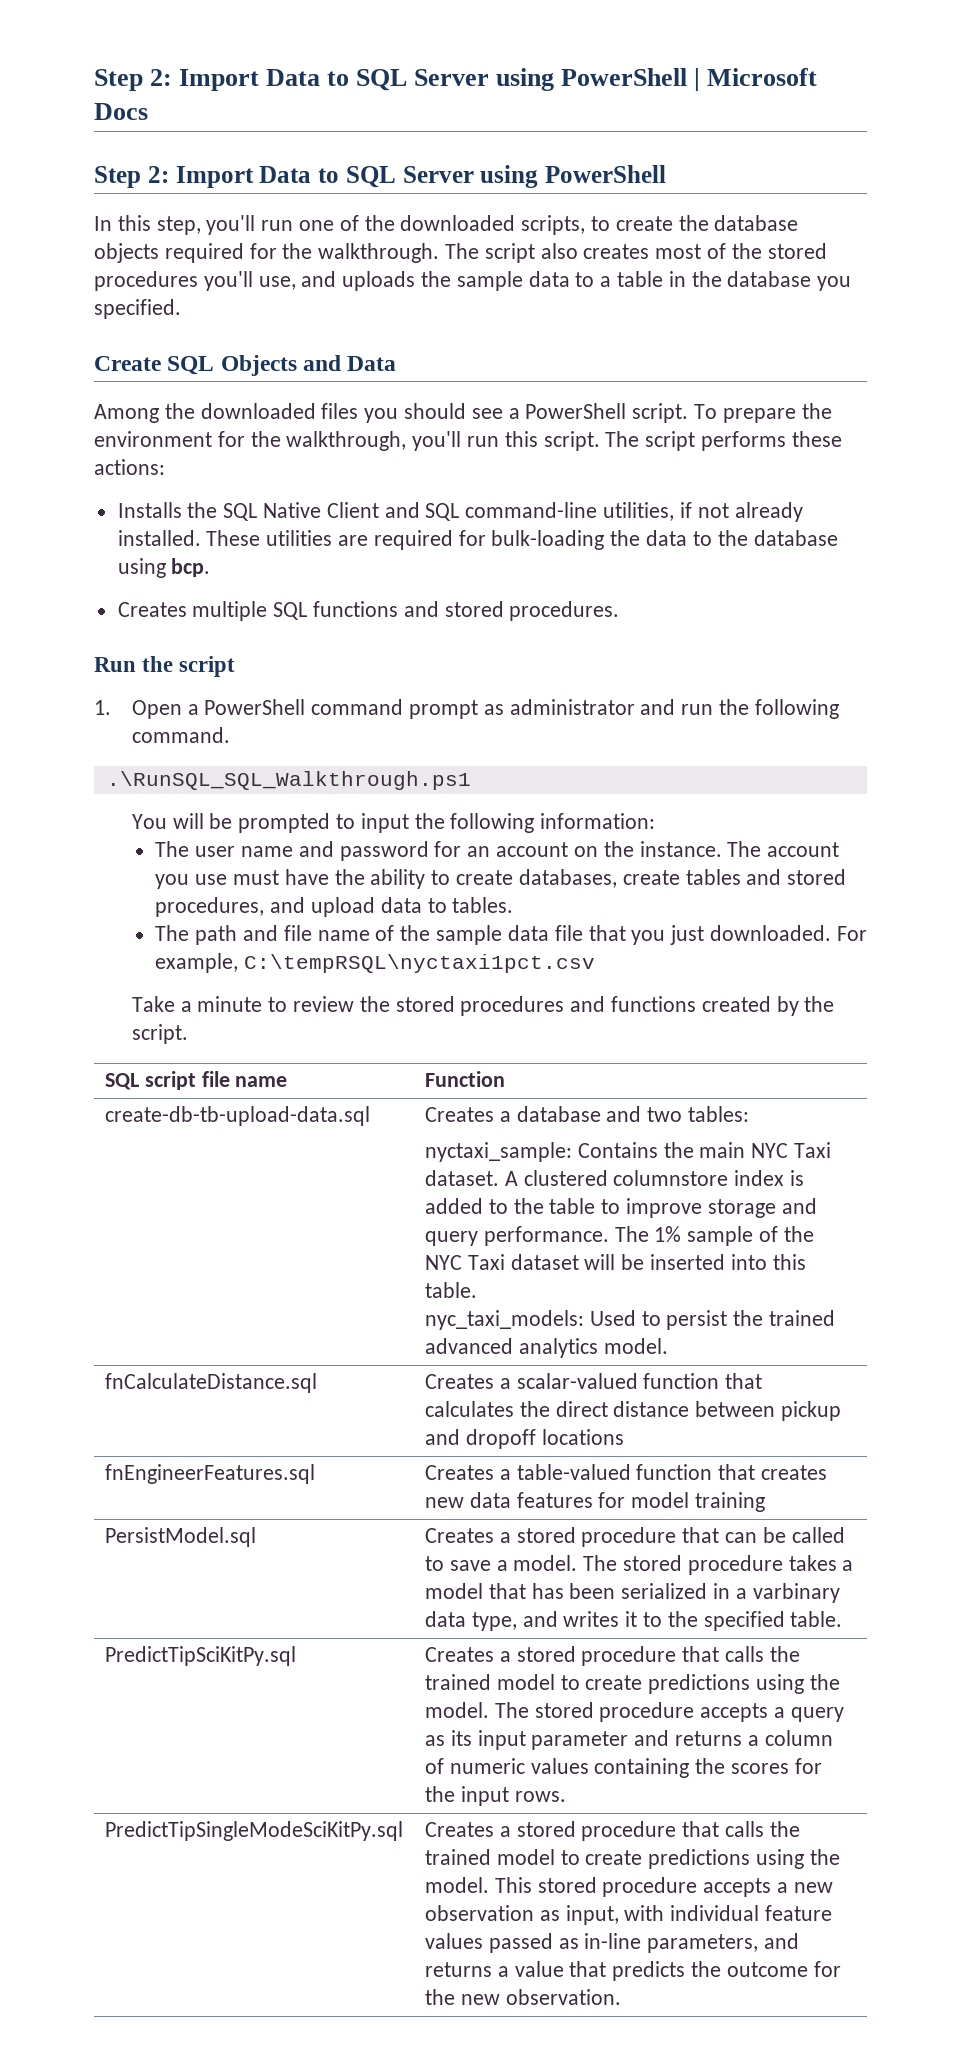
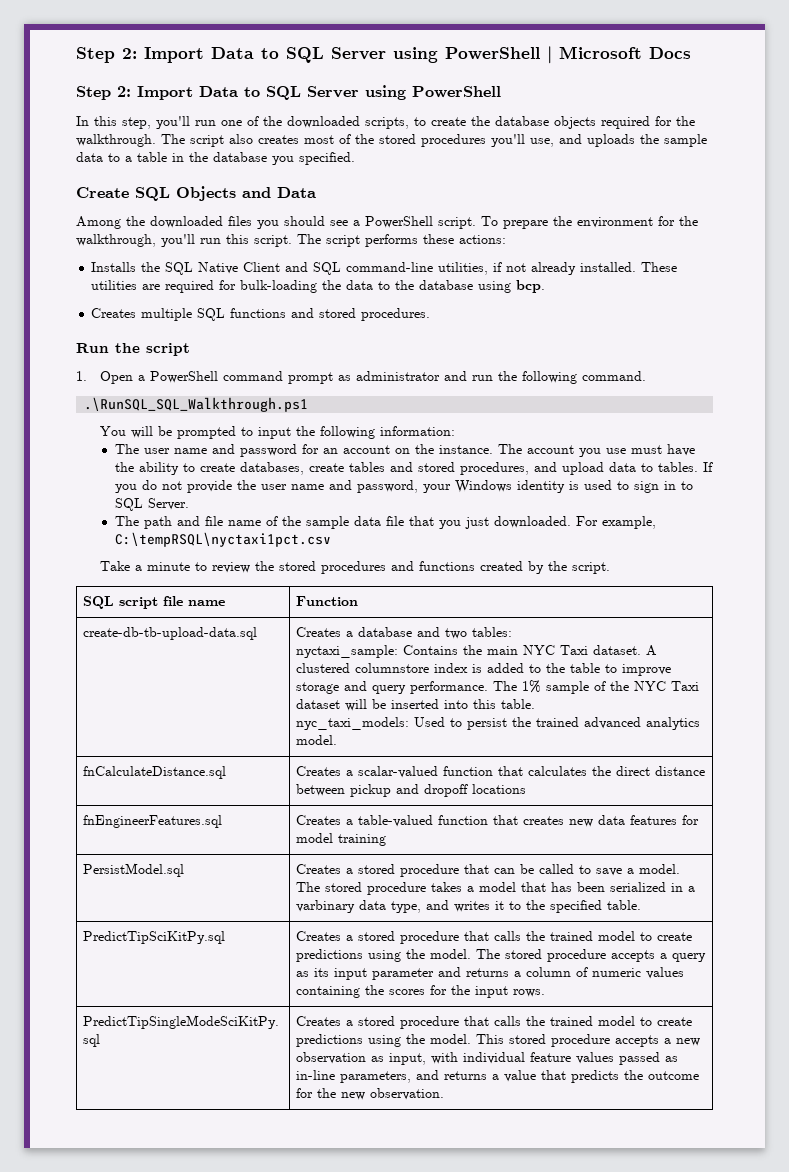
(514, 905) none -> [702,462,713,472] [114,480,693,493] [114,498,189,511] If you do not provide the user name and password, your Windows identity is used to sign in to SQL Server.

